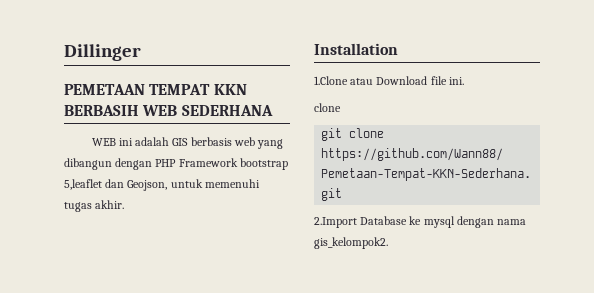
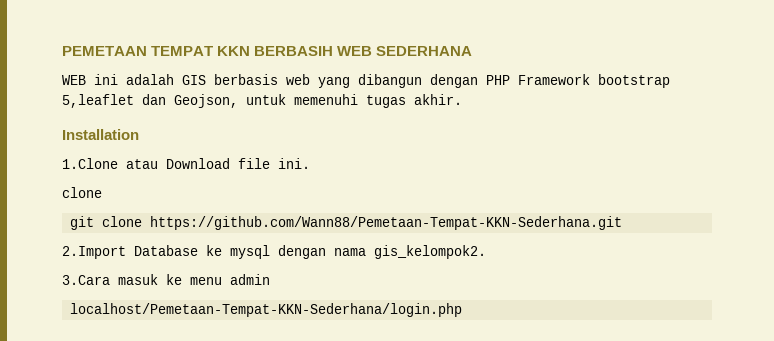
[64,44,141,61] Dillinger // -> (62, 51) none
(388, 243) none -> [62,274,270,285] [70,303,463,317] // 3.Cara masuk ke menu admin // localhost/Pemetaan-Tempat-KKN-Sederhana/login.php

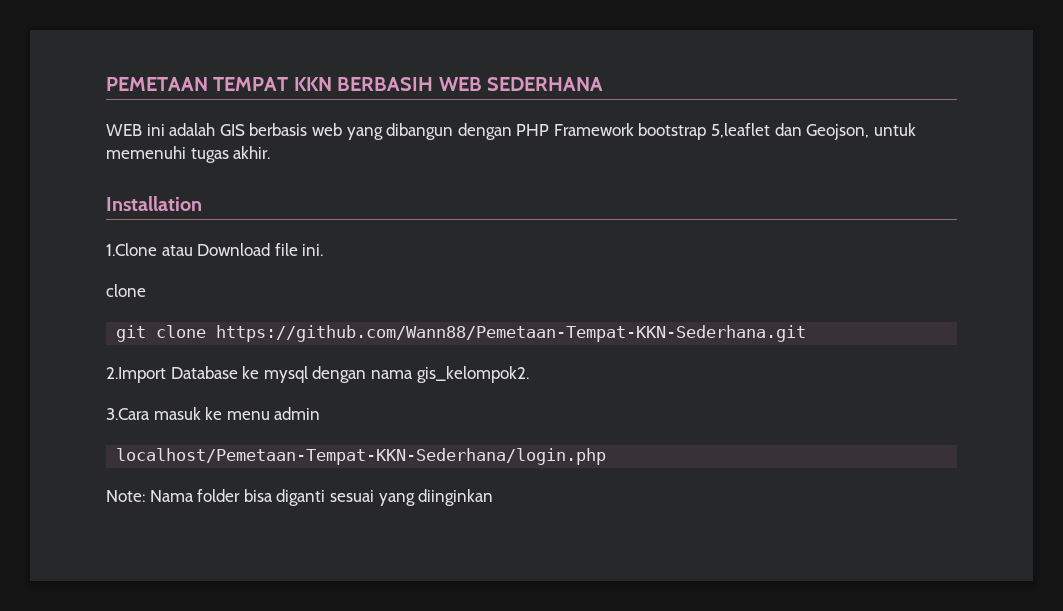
(463, 310) none -> [106,489,494,506] // Note: Nama folder bisa diganti sesuai yang diinginkan

